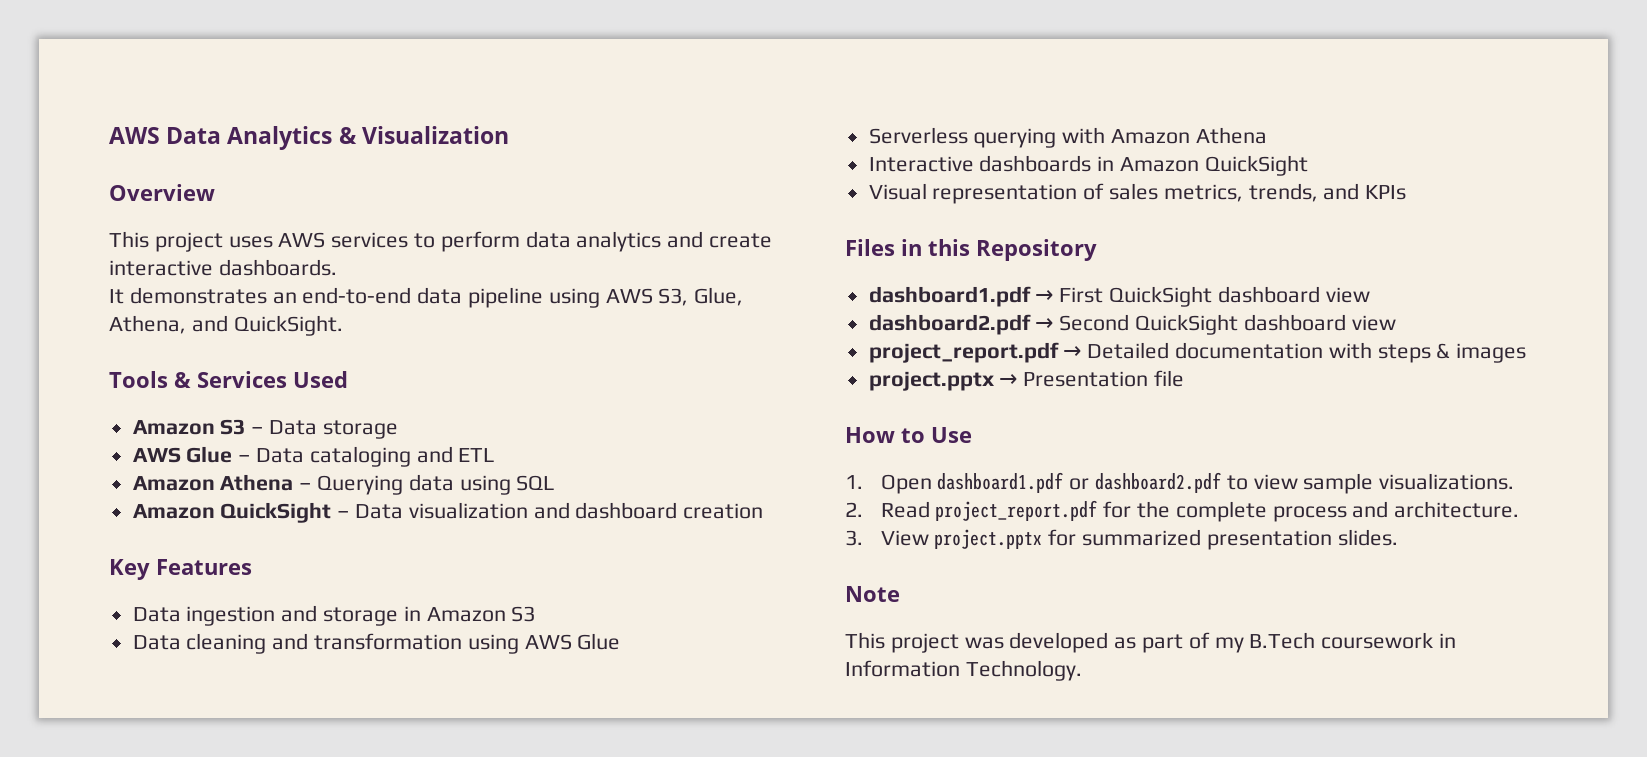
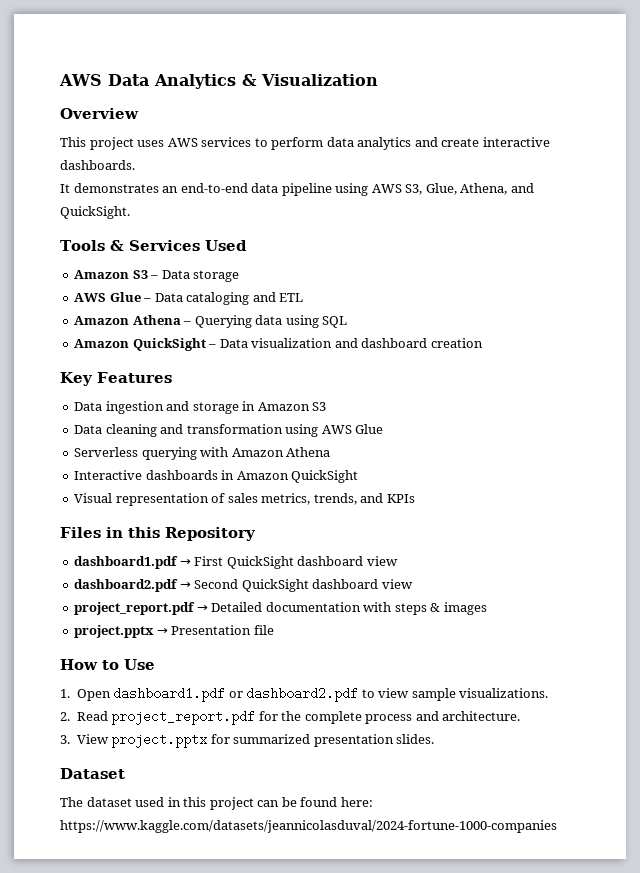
[845,586,900,602] [845,632,1457,653] [845,660,1082,681] Note // This project was developed as part of my B.Tech coursework in Information Technology. -> [60,768,125,779] [60,797,373,810] [60,820,557,833] Dataset // The dataset used in this project can be found here: https://www.kaggle.com/datasets/jeannicolasduval/2024-fortune-1000-companies

